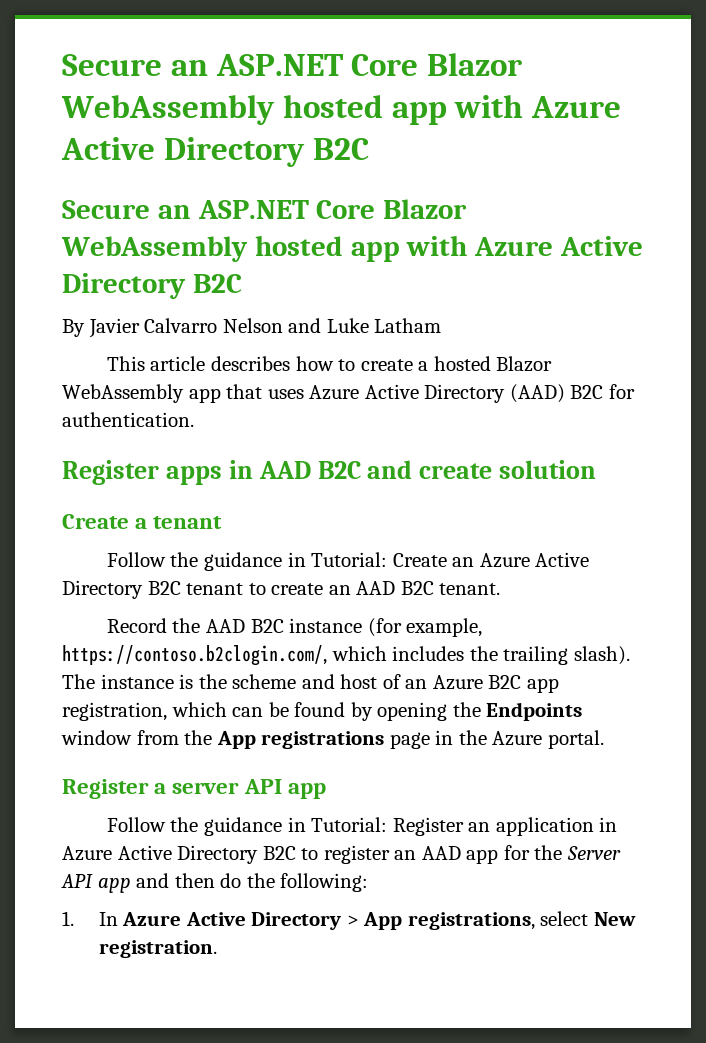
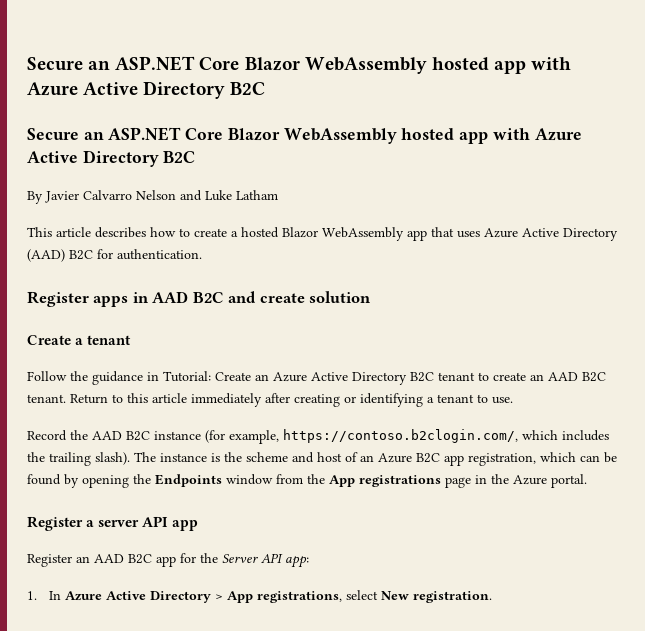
(501, 589) none -> [70,393,513,407] Return to this article immediately after creating or identifying a tenant to use.
[106,817,618,836] [62,845,461,864] Follow the guidance in Tutorial: Register an application in Azure Active Directory B2C to register an AAD -> [27,554,152,567] Register an AAD B2C
[97,873,369,893] app and then do the following: -> [285,556,309,568] app:

